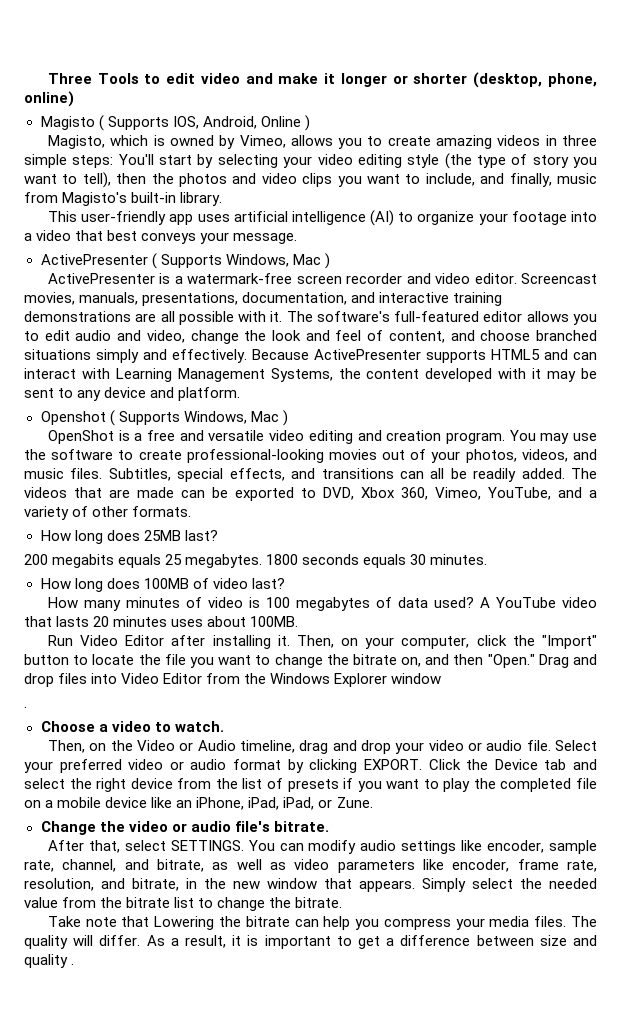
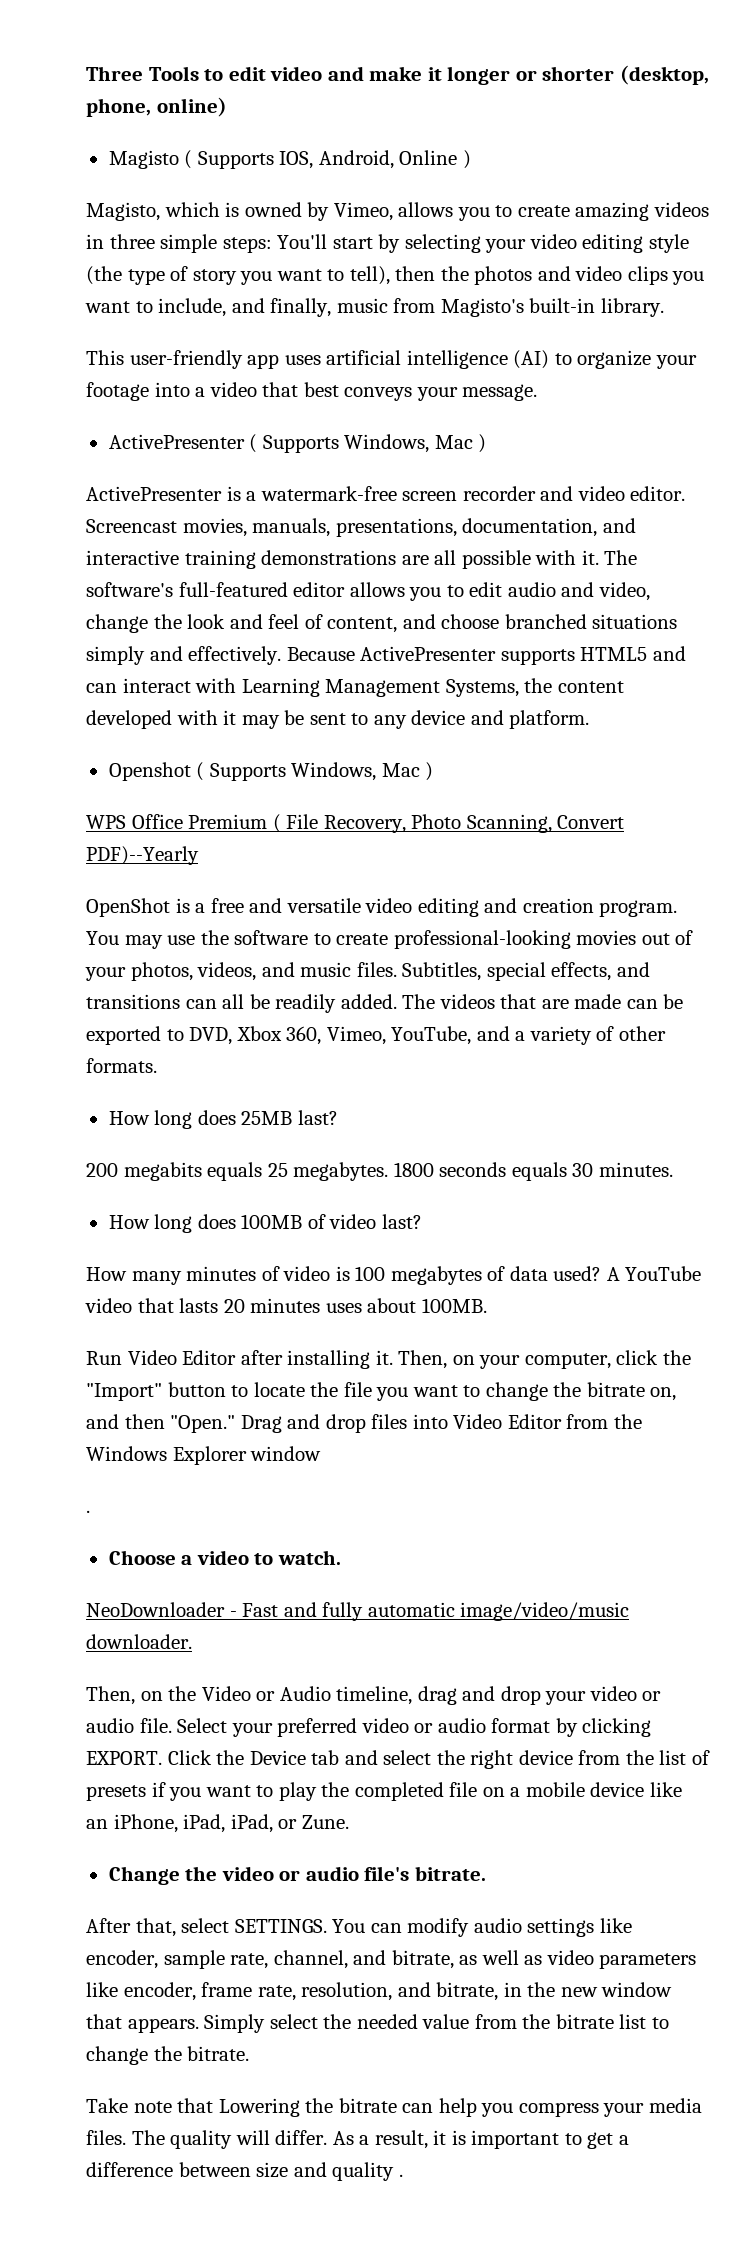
(288, 418) none -> [86,814,625,833] [86,846,199,865] // WPS Office Premium ( File Recovery, Photo Scanning, Convert PDF)--Yearly
(224, 726) none -> [86,1602,630,1621] [86,1634,192,1649] // NeoDownloader - Fast and fully automatic image/video/music downloader.

